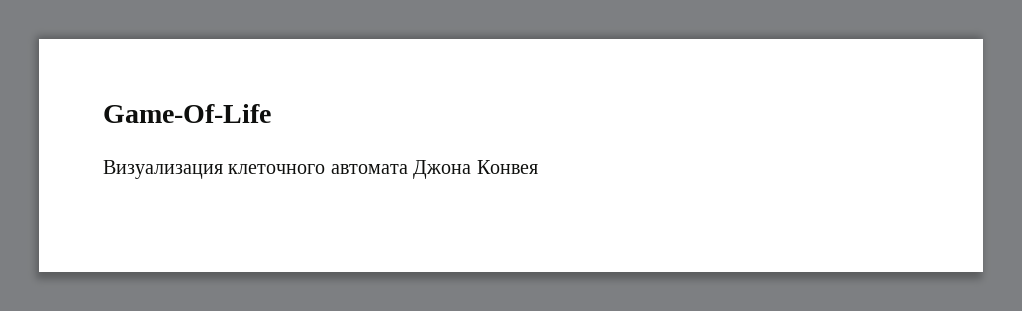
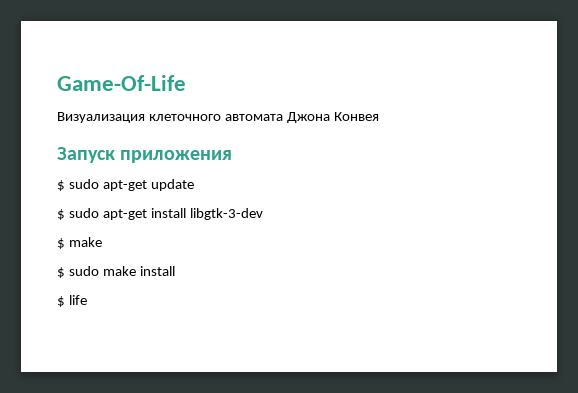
(538, 167) none -> [57,147,233,163] [57,179,194,191] [57,208,263,220] [57,237,102,249] [57,266,175,278] [57,295,87,307] // Запуск приложения // $ sudo apt-get update // $ sudo apt-get install libgtk-3-dev // $ make // $ sudo make install // $ life

